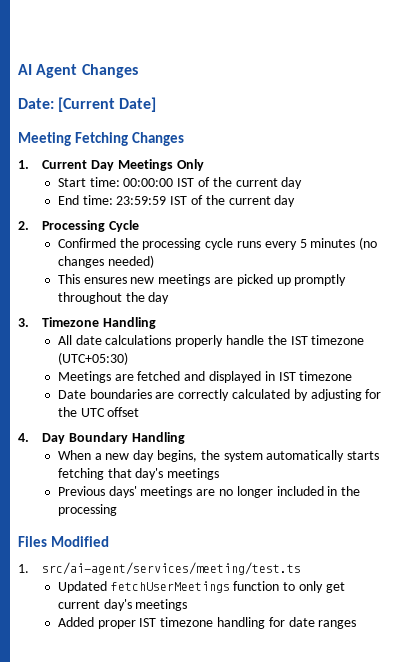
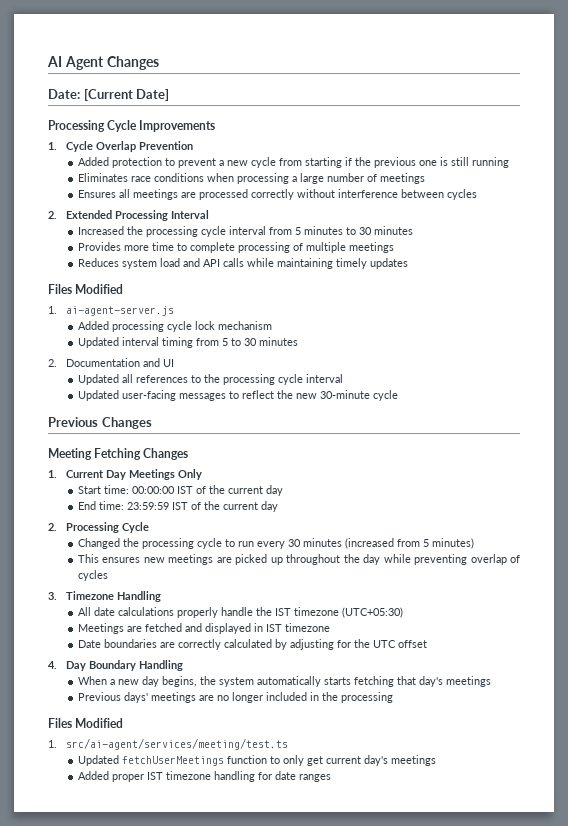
(157, 104) none -> [48,120,216,132] [48,141,193,152] [77,157,509,168] [77,173,425,184] [77,189,477,200] [48,210,209,221] [77,226,413,237] [77,242,394,253] [77,258,408,269] [48,284,124,294] [48,306,174,316] [77,321,272,332] [77,337,298,348] [48,358,174,367] [77,374,343,385] [77,390,398,401] [48,417,152,429] // Processing Cycle Improvements // 1. Cycle Overlap Prevention // Added protection to prevent a new cycle from starting if the previous one is still running // Eliminates race conditions when processing a large number of meetings // Ensures all meetings are processed correctly without interference between cycles // 2. Extended Processing Interval // Increased the processing cycle interval from 5 minutes to 30 minutes // Provides more time to complete processing of multiple meetings // Reduces system load and API calls while maintaining timely updates // Files Modified // 1. ai-agent-server.js // Added processing cycle lock mechanism // Updated interval timing from 5 to 30 minutes // 2. Documentation and UI // Updated all references to the processing cycle interval // Updated user-facing messages to reflect the new 30-minute cycle // Previous Changes
[57,237,378,250] [57,255,154,268] Confirmed the processing cycle runs every 5 minutes (no changes needed) -> [77,538,474,549] Changed the processing cycle to run every 30 minutes (increased from 5 minutes)
[294,274,347,286] promptly -> (283, 561) none
(170, 298) none -> [383,554,520,565] [77,570,108,581] while preventing overlap of cycles

